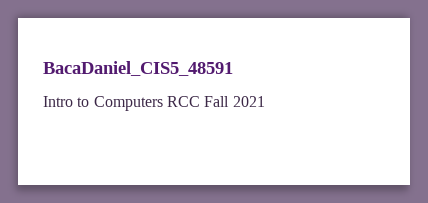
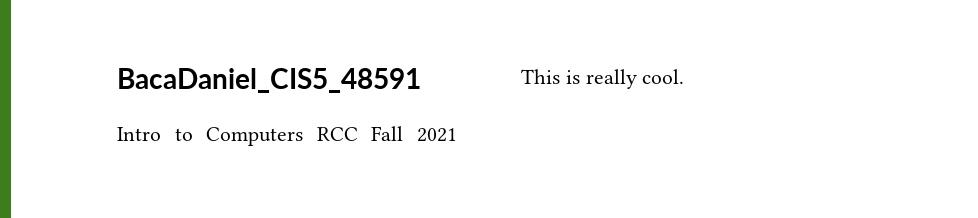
(265, 101) none -> [521,69,685,89] This is really cool.

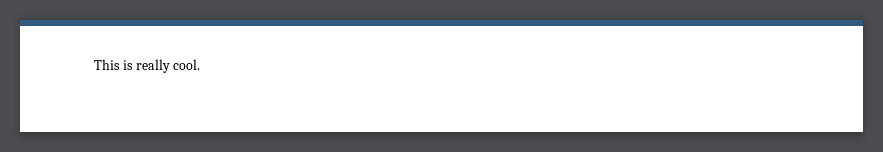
[117,68,421,93] [117,126,457,146] BacaDaniel_CIS5_48591 // Intro to Computers RCC Fall 2021 -> (94, 64) none

